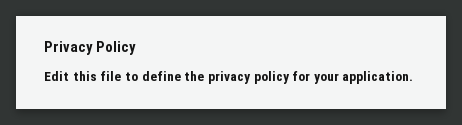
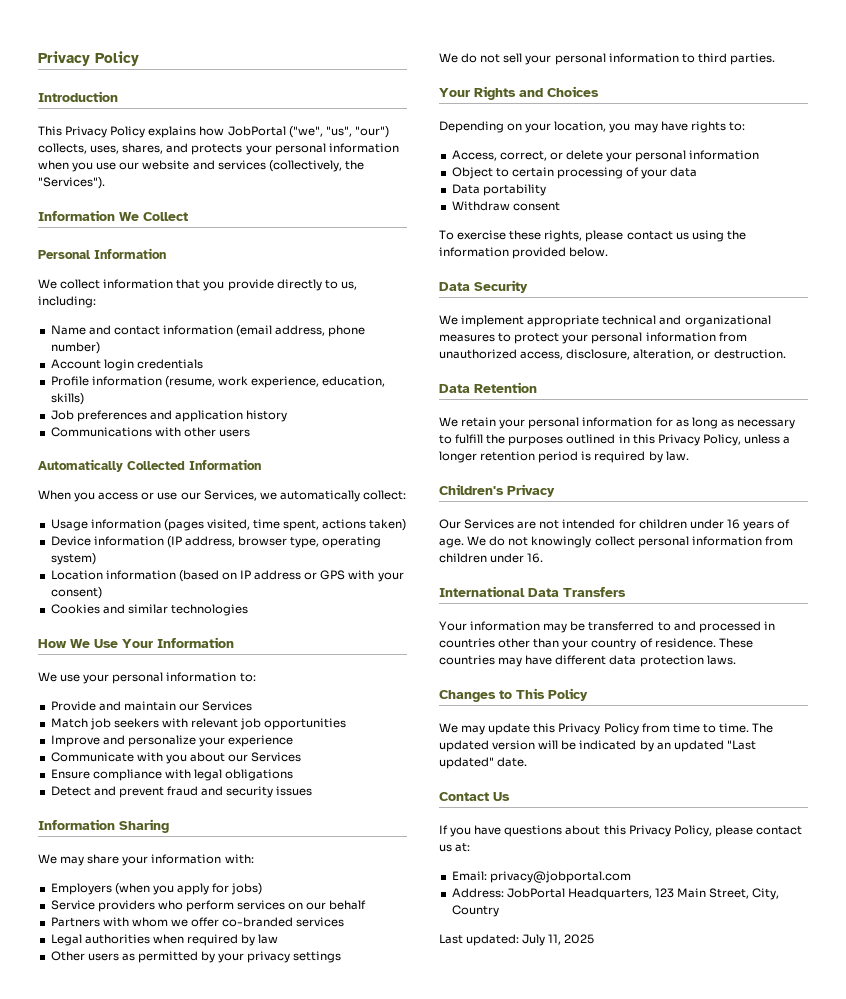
[44,71,414,84] Edit this file to define the privacy policy for your application. -> [38,91,118,102] [38,126,389,138] [38,143,399,155] [38,160,364,172] [38,177,105,189] [38,210,188,221] [38,248,166,259] [38,279,357,291] [38,296,96,308] [50,325,366,337] [50,342,100,354] [50,359,203,371] [50,376,386,388] [50,393,84,405] [50,410,288,422] [50,427,250,437] [38,459,261,472] [38,490,406,502] [50,519,407,531] [50,536,382,548] [50,553,96,565] [50,570,404,582] [50,587,102,599] [50,604,248,616] [38,637,234,648] [38,672,256,684] [50,701,253,711] [50,718,347,730] [50,735,294,747] [50,752,302,764] [50,769,294,781] [50,786,313,798] [38,819,169,833] [38,854,254,866] [50,883,263,895] [50,900,367,912] [50,917,345,927] [50,934,279,946] [50,951,342,963] [439,53,775,65] [439,86,599,100] [439,121,745,133] [451,150,760,162] [451,167,698,179] [451,184,546,196] [451,201,560,211] [439,230,746,242] [439,247,609,259] [439,280,528,293] [439,315,771,327] [439,332,747,344] [439,349,786,360] [439,382,537,393] [439,417,795,429] [439,434,791,446] [439,451,689,463] [439,484,555,497] [439,519,791,531] [439,536,793,548] [439,553,544,563] [439,586,626,597] [439,621,775,633] [439,638,753,650] [439,655,736,667] [439,688,588,702] [439,723,774,735] [439,740,756,752] [439,757,528,769] [439,792,510,801] [439,825,802,837] [439,843,471,852] [451,871,631,883] [451,888,780,900] [451,905,499,917] [439,934,595,946] Introduction // This Privacy Policy explains how JobPortal ("we", "us", "our") collects, uses, shares, and protects your personal information when you use our website and services (collectively, the "Services"). // Information We Collect // Personal Information // We collect information that you provide directly to us, including: // Name and contact information (email address, phone number) // Account login credentials // Profile information (resume, work experience, education, skills) // Job preferences and application history // Communications with other users // Automatically Collected Information // When you access or use our Services, we automatically collect: // Usage information (pages visited, time spent, actions taken) // Device information (IP address, browser type, operating system) // Location information (based on IP address or GPS with your consent) // Cookies and similar technologies // How We Use Your Information // We use your personal information to: // Provide and maintain our Services // Match job seekers with relevant job opportunities // Improve and personalize your experience // Communicate with you about our Services // Ensure compliance with legal obligations // Detect and prevent fraud and security issues // Information Sharing // We may share your information with: // Employers (when you apply for jobs) // Service providers who perform services on our behalf // Partners with whom we offer co-branded services // Legal authorities when required by law // Other users as permitted by your privacy settings // We do not sell your personal information to third parties. // Your Rights and Choices // Depending on your location, you may have rights to: // Access, correct, or delete your personal information // Object to certain processing of your data // Data portability // Withdraw consent // To exercise these rights, please contact us using the information provided below. // Data Security // We implement appropriate technical and organizational measures to protect your personal information from unauthorized access, disclosure, alteration, or destruction. // Data Retention // We retain your personal information for as long as necessary to fulfill the purposes outlined in this Privacy Policy, unless a longer retention period is required by law. // Children's Privacy // Our Services are not intended for children under 16 years of age. We do not knowingly collect personal information from children under 16. // International Data Transfers // Your information may be transferred to and processed in countries other than your country of residence. These countries may have different data protection laws. // Changes to This Policy // We may update this Privacy Policy from time to time. The updated version will be indicated by an updated "Last updated" date. // Contact Us // If you have questions about this Privacy Policy, please contact us at: // Email: privacy@jobportal.com // Address: JobPortal Headquarters, 123 Main Street, City, Country // Last updated: July 11, 2025

